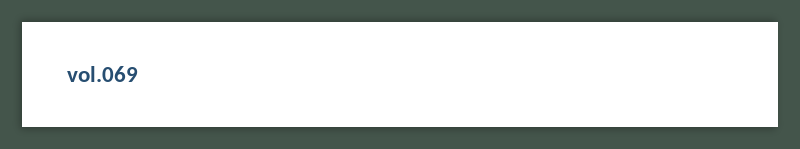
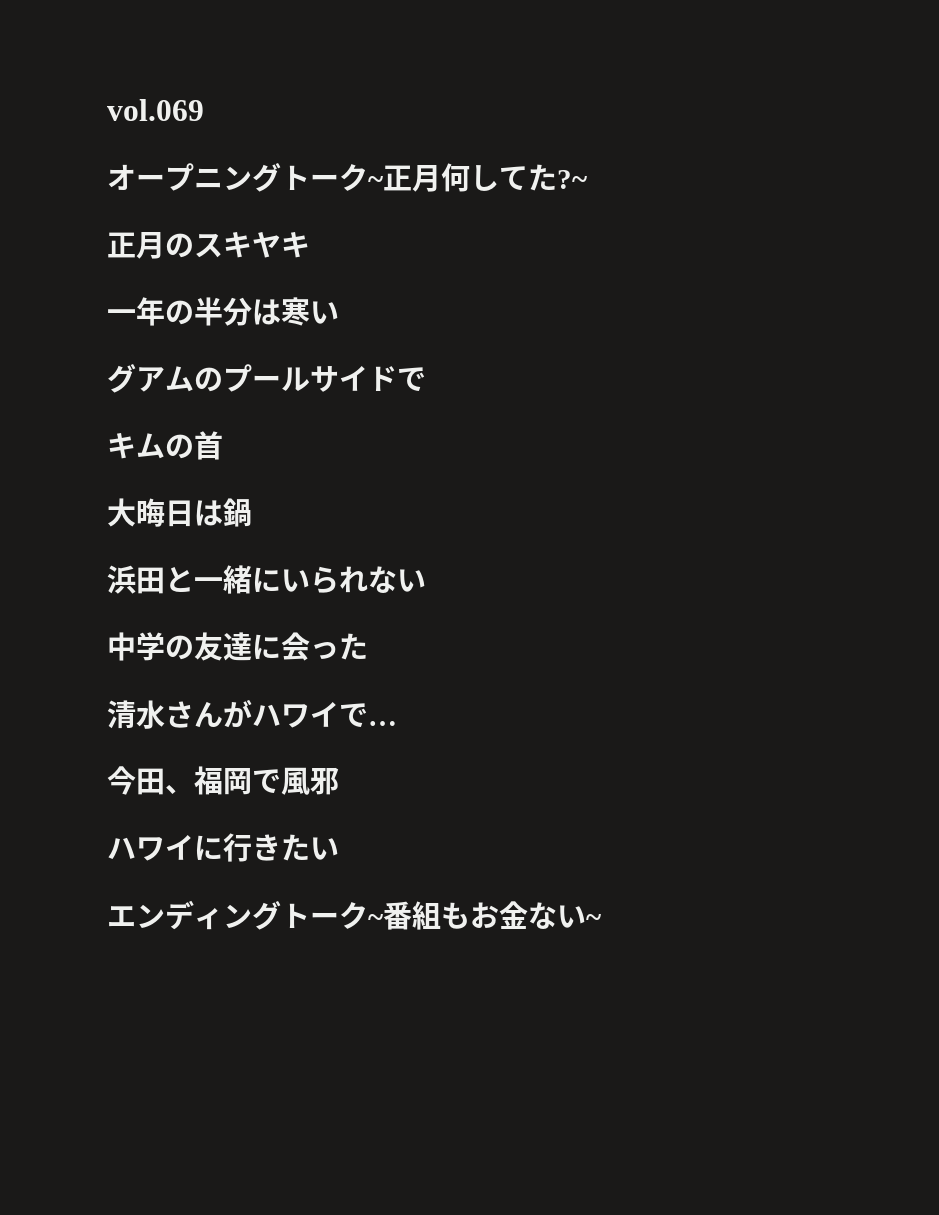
(138, 74) none -> [107,163,587,192] [107,232,310,259] [107,297,339,326] [107,364,426,393] [107,431,223,460] [107,498,252,527] [107,565,426,594] [107,632,368,661] [107,699,397,729] [107,766,339,795] [107,833,339,862] [107,900,601,930] // オープニングトーク~正月何してた?~ // 正月のスキヤキ // 一年の半分は寒い // グアムのプールサイドで // キムの首 // 大晦日は鍋 // 浜田と一緒にいられない // 中学の友達に会った // 清水さんがハワイで… // 今田、福岡で風邪 // ハワイに行きたい // エンディングトーク~番組もお金ない~

